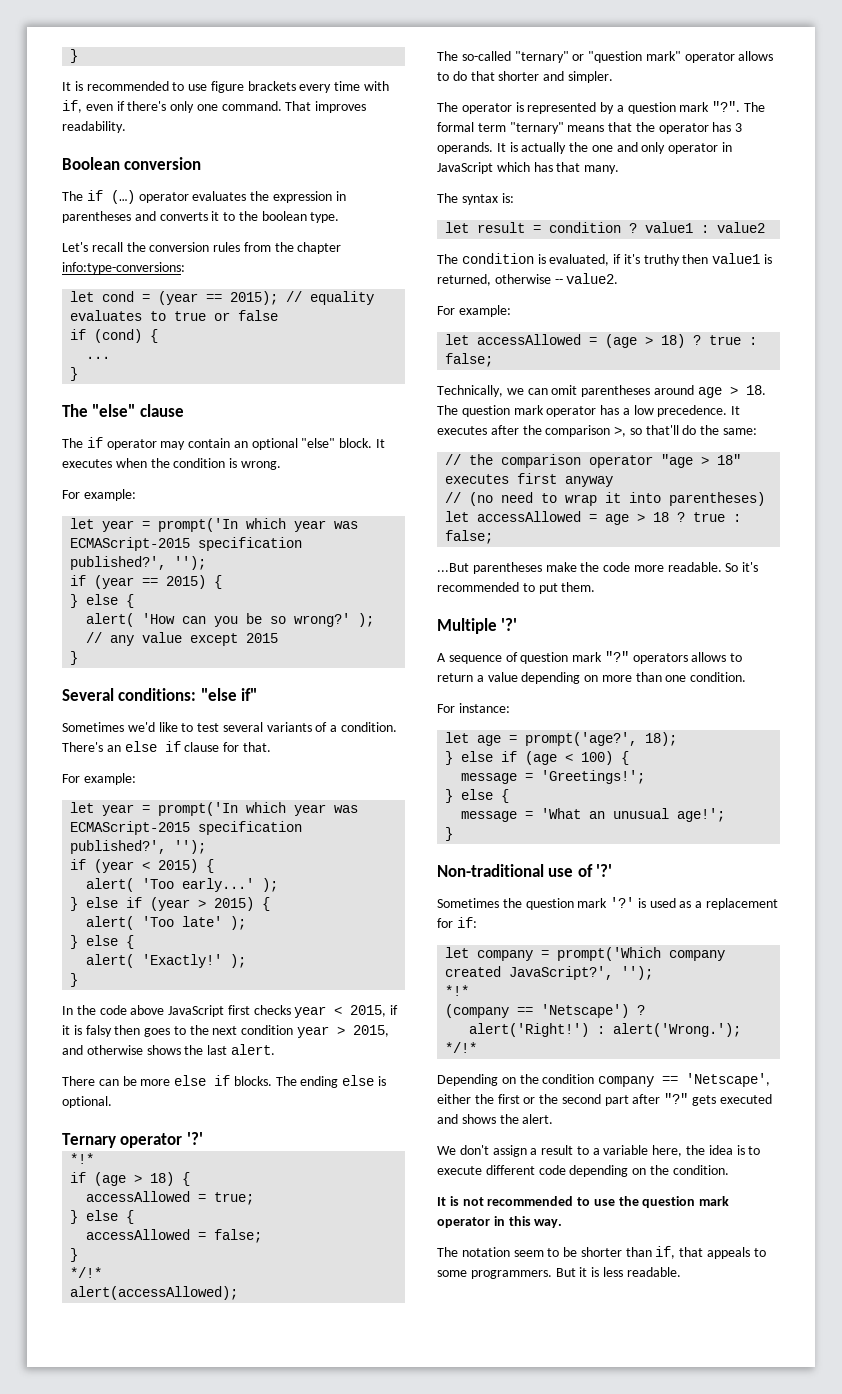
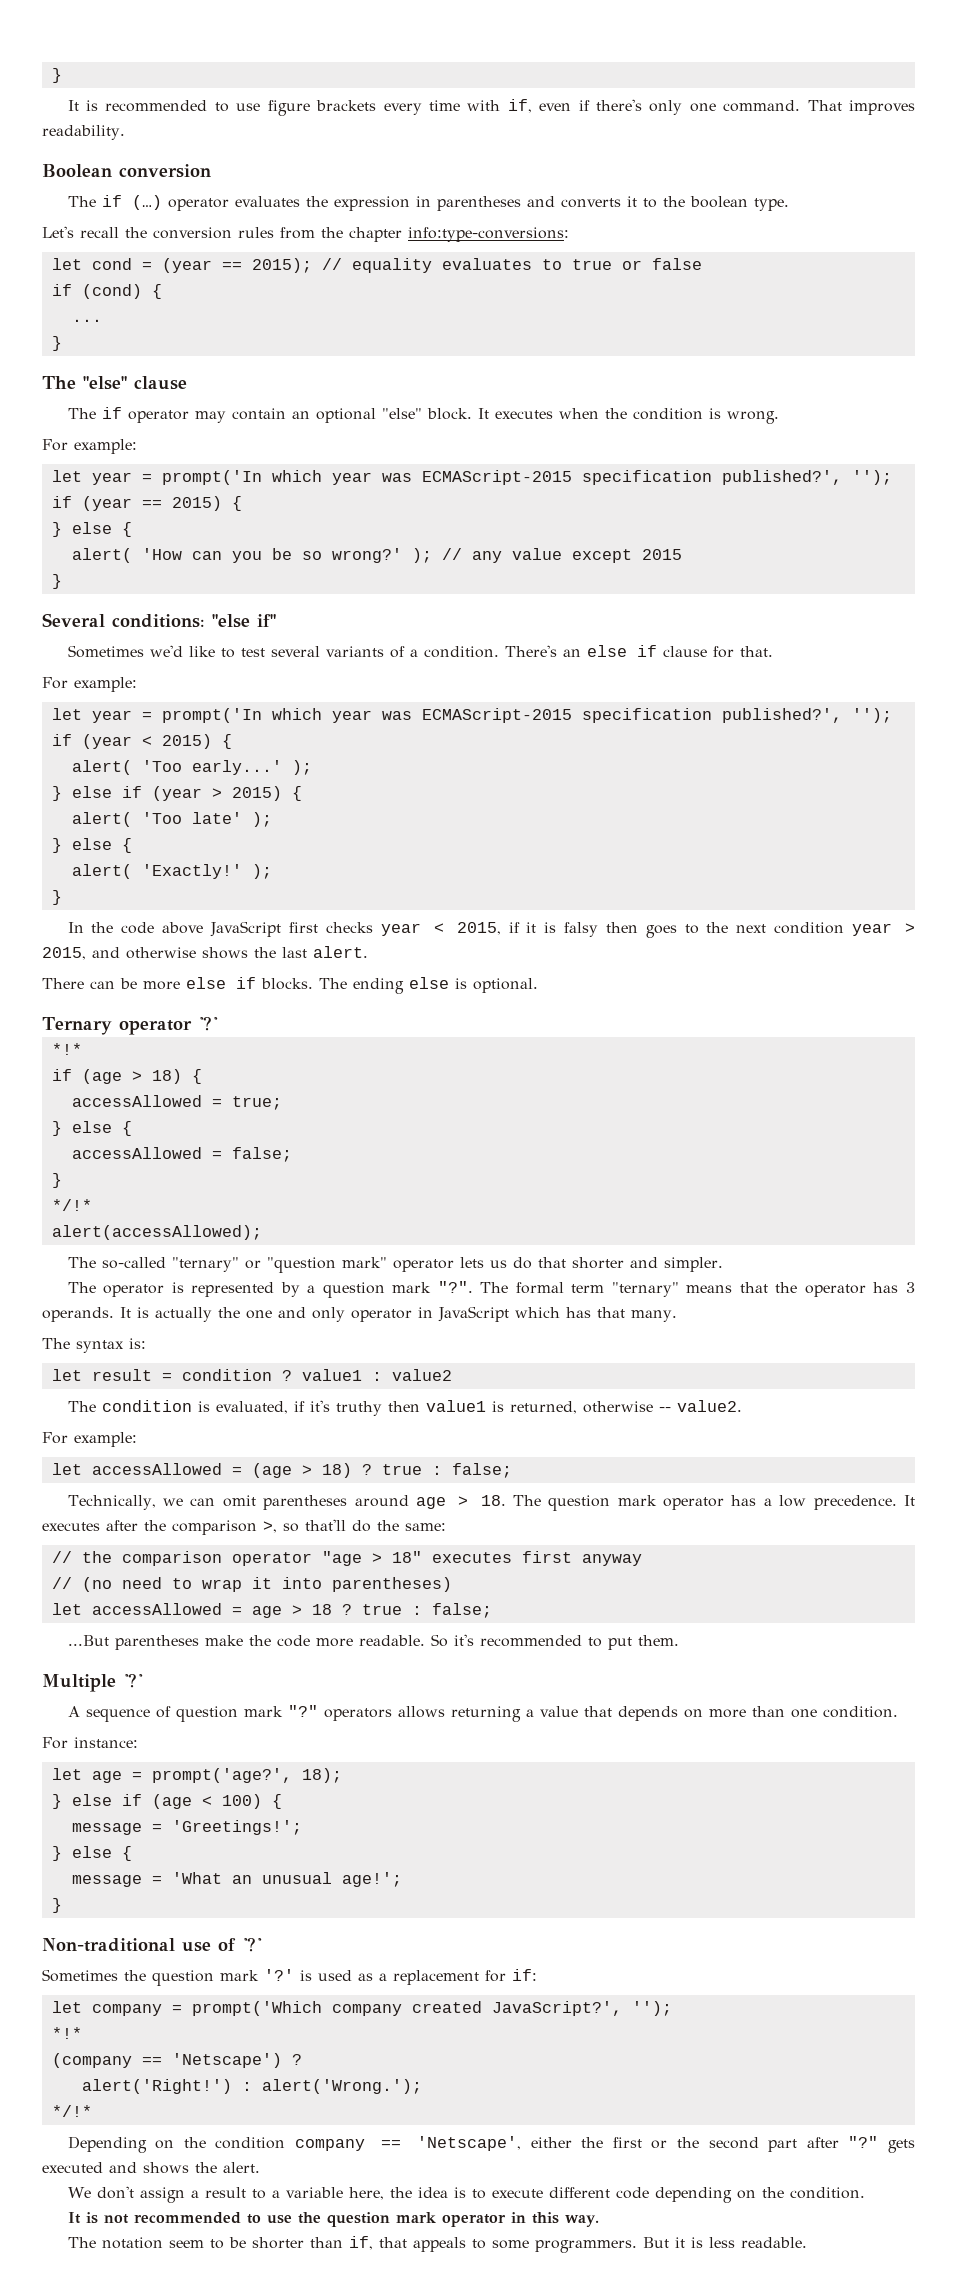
[738,51,774,61] [437,72,449,81] allows to -> [459,1257,507,1268] lets us
[730,653,743,662] [437,672,581,684] to return a value depending -> [450,1706,678,1722] returning a value that depends

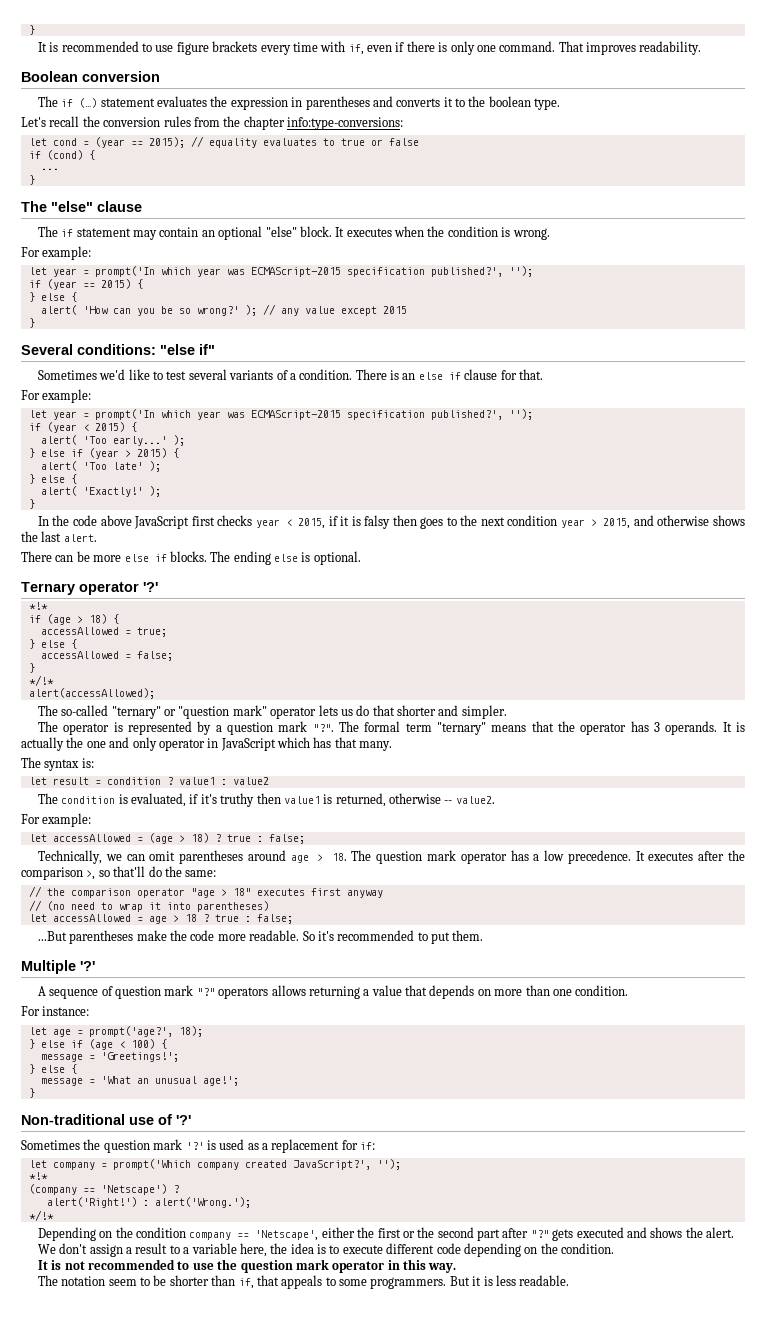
[595,99,642,111] there's -> [406,41,448,52] there is
[167,198,229,211] operator -> [100,98,155,107] statement
[127,410,189,423] operator -> [76,228,131,237] statement
[504,645,557,657] There's -> [355,369,400,380] There is

